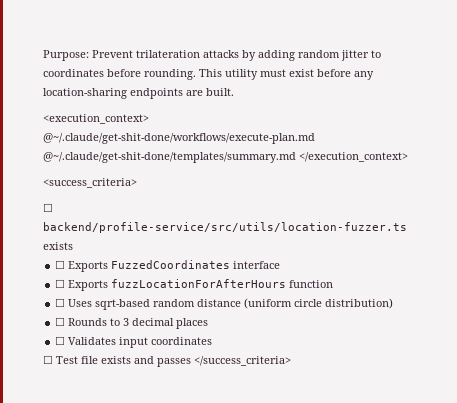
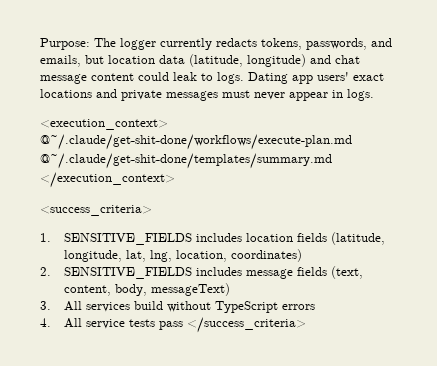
[92,50,381,61] [43,69,374,80] [43,88,234,99] Prevent trilateration attacks by adding random jitter to coordinates before rounding. This utility must exist before any location-sharing endpoints are built. -> [94,38,392,50] [40,54,360,67] [40,72,384,84] [40,89,374,101] The logger currently redacts tokens, passwords, and emails, but location data (latitude, longitude) and chat message content could leak to logs. Dating app users' exact locations and private messages must never appear in logs.
[43,203,53,212] [43,222,407,233] [43,242,73,250] [55,260,281,272] [55,279,334,291] [55,298,394,310] [55,317,209,329] [55,336,213,348] [43,355,191,367] ☐ backend/profile-service/src/utils/location-fuzzer.ts exists // ☐ Exports FuzzedCoordinates interface // ☐ Exports fuzzLocationForAfterHours function // ☐ Uses sqrt-based random distance (uniform circle distribution) // ☐ Rounds to 3 decimal places // ☐ Validates input coordinates // ☐ Test file exists and passes -> [40,232,386,245] [64,249,303,262] [40,266,364,279] [64,283,231,296] [40,301,316,313] [40,318,184,330] 1. SENSITIVE_FIELDS includes location fields (latitude, longitude, lat, lng, location, coordinates) // 2. SENSITIVE_FIELDS includes message fields (text, content, body, messageText) // 3. All services build without TypeScript errors // 4. All service tests pass

